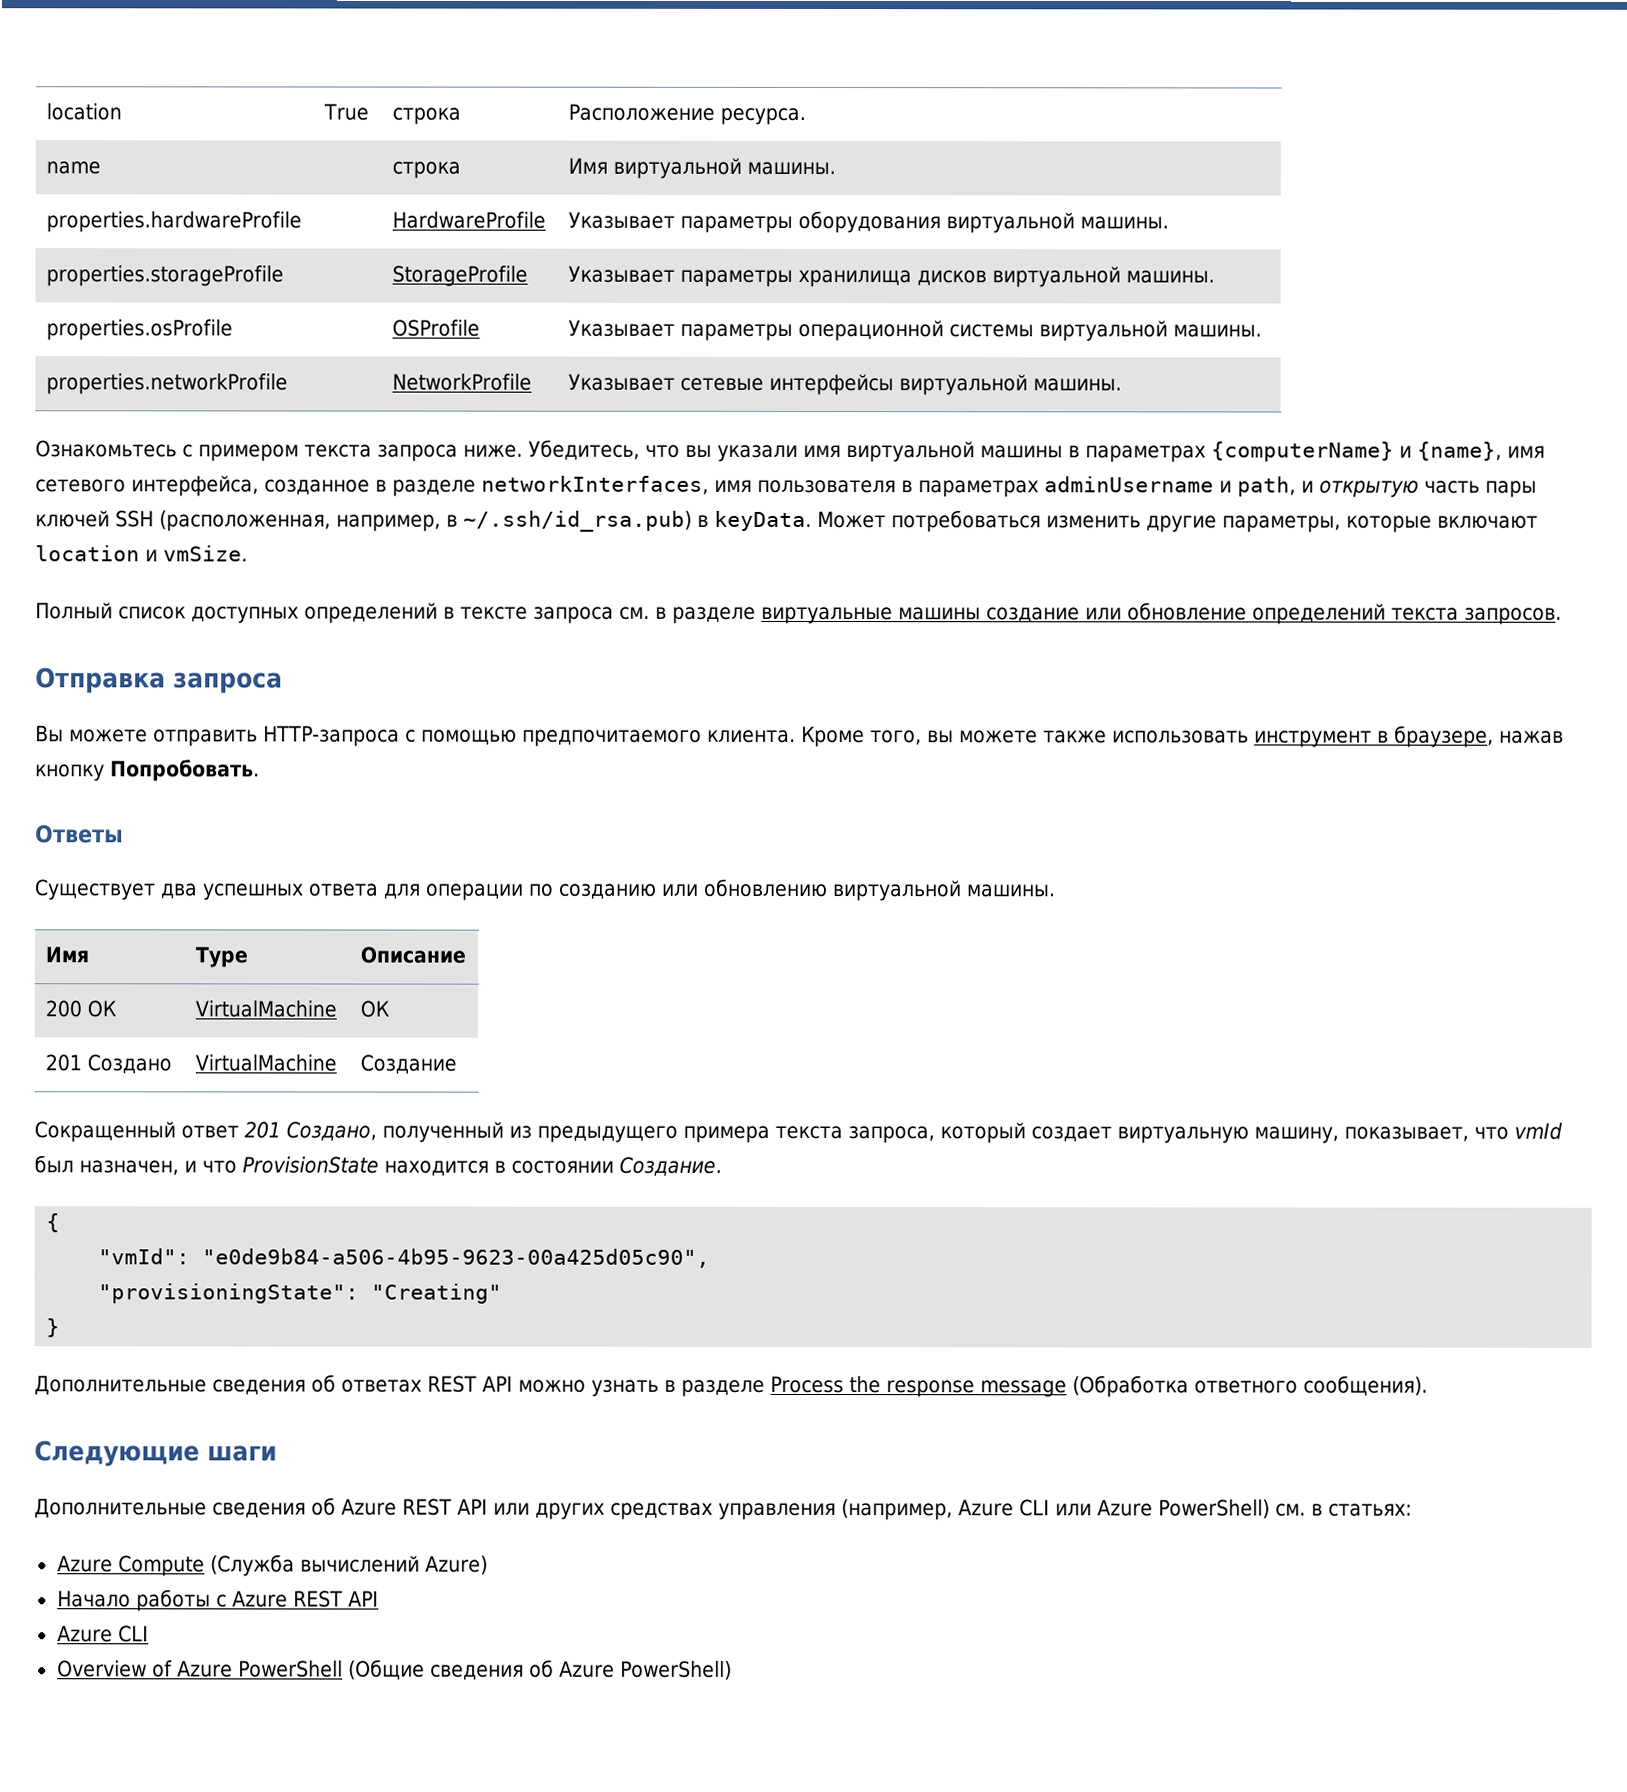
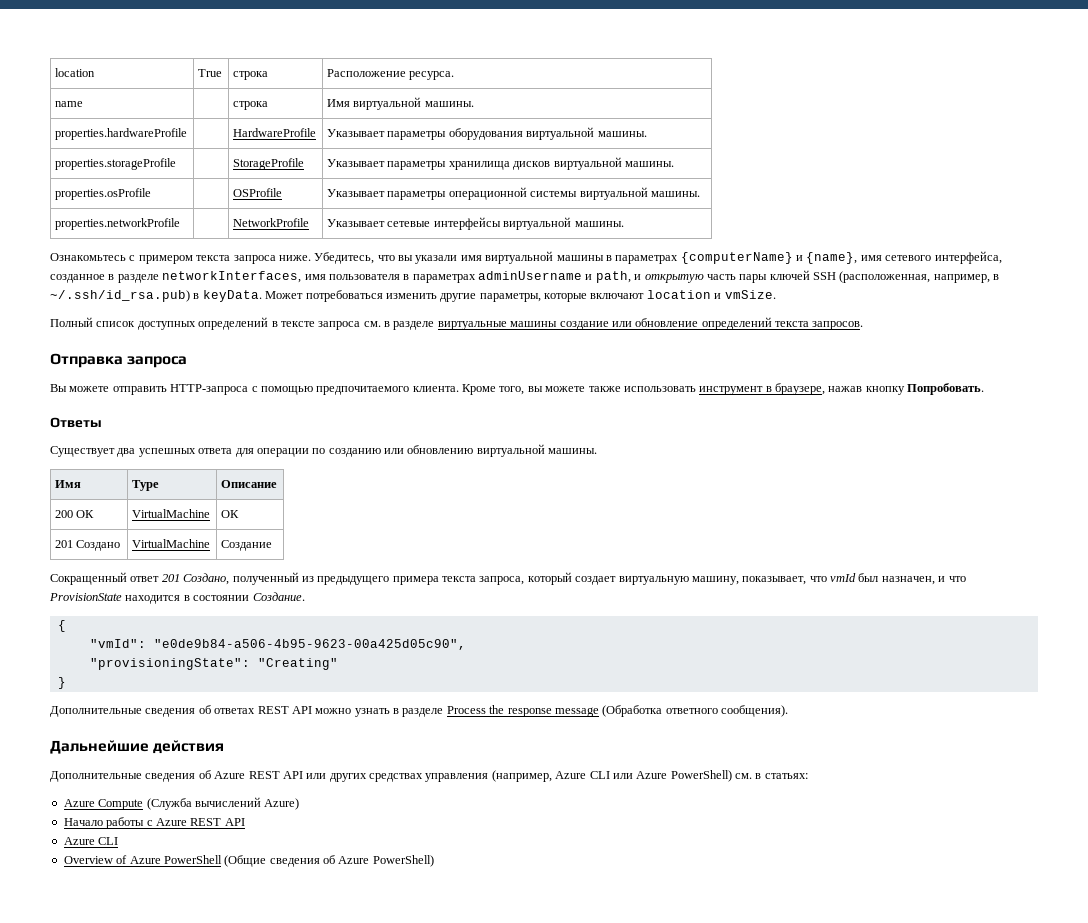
[34,1440,277,1467] Следующие шаги -> [50,740,225,754] Дальнейшие действия

